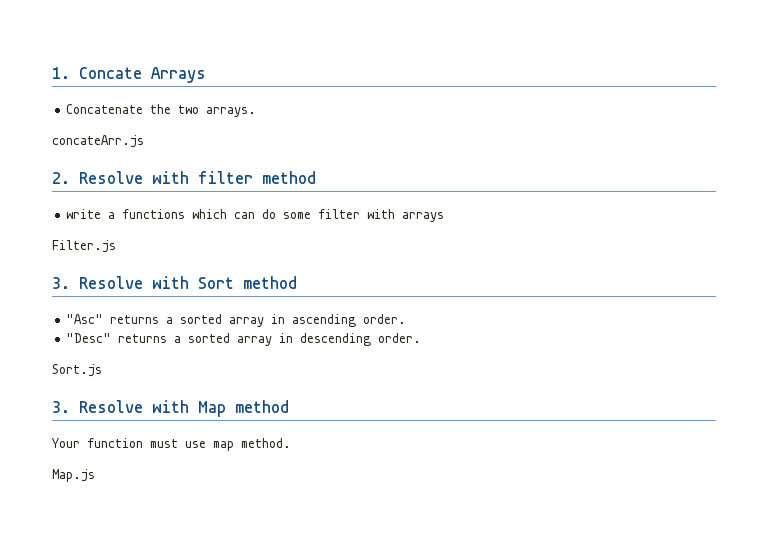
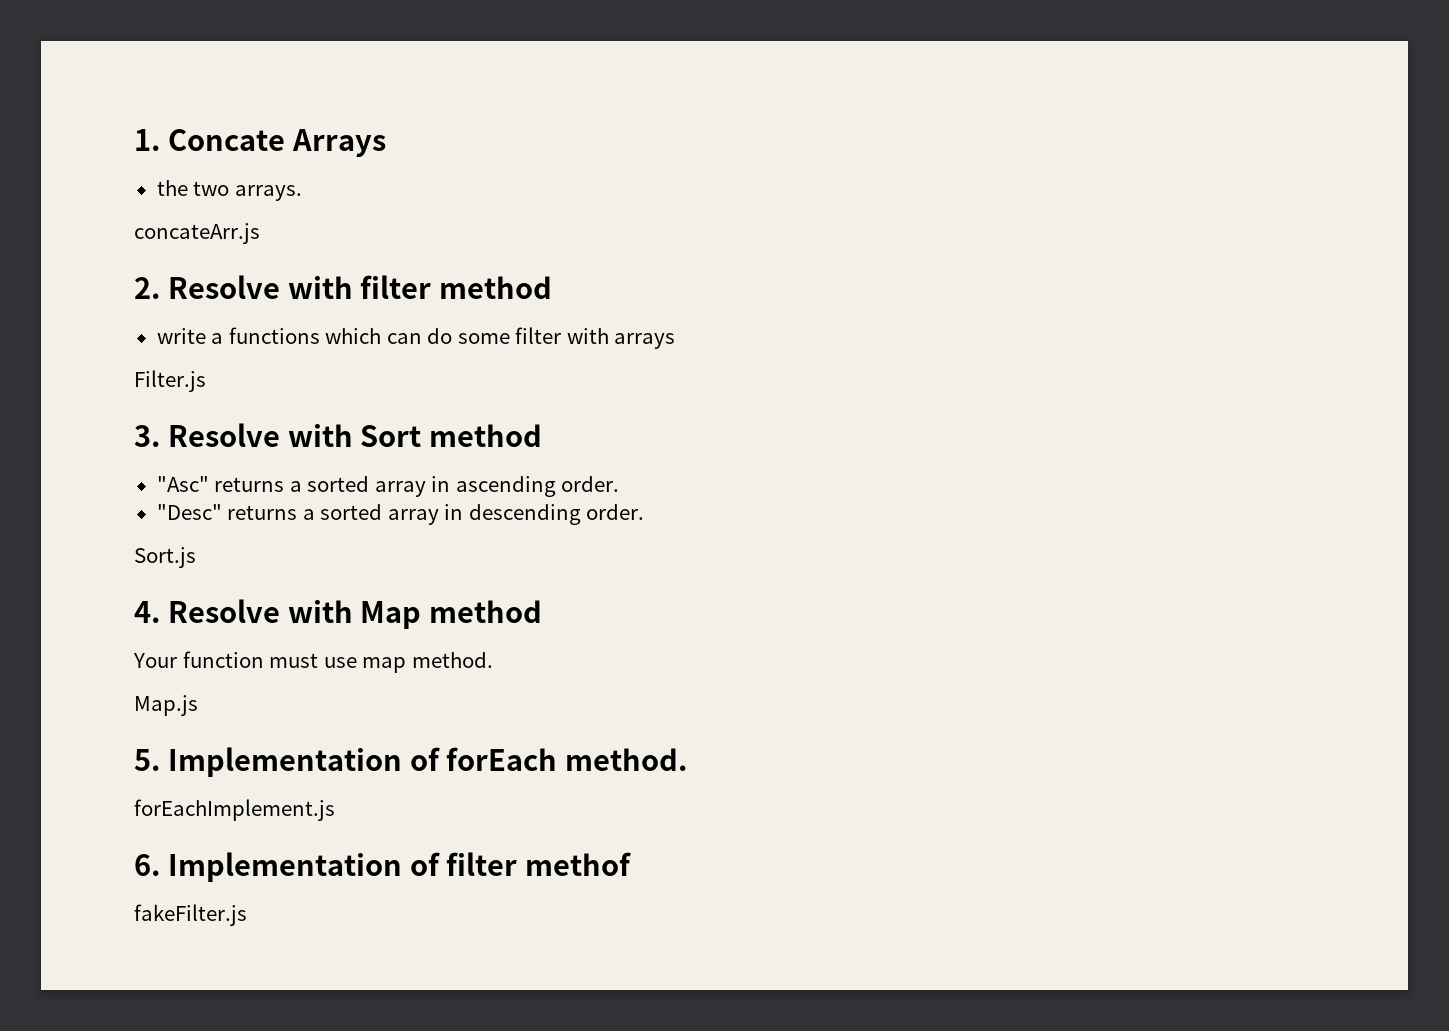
[66,104,144,114] Concatenate -> (386, 143) none
[52,401,70,413] 3. -> [134,601,160,623] 4.
(95, 475) none -> [134,747,688,777] [134,799,335,821] [134,852,632,882] [134,904,247,926] // 5. Implementation of forEach method. // forEachImplement.js // 6. Implementation of filter methof // fakeFilter.js

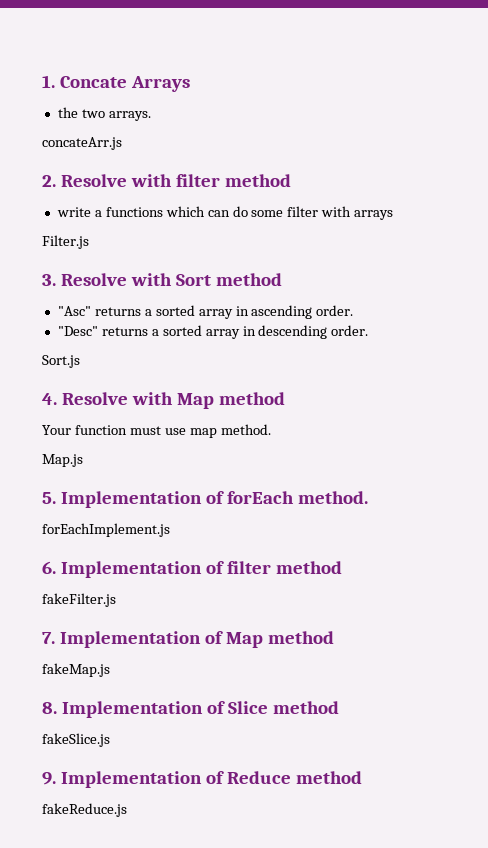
[525,852,632,876] methof -> [275,561,342,574] method
(247, 915) none -> [42,631,334,648] [42,663,110,677] [42,701,339,718] [42,733,110,747] [42,771,362,788] [42,803,127,817] // 7. Implementation of Map method // fakeMap.js // 8. Implementation of Slice method // fakeSlice.js // 9. Implementation of Reduce method // fakeReduce.js

